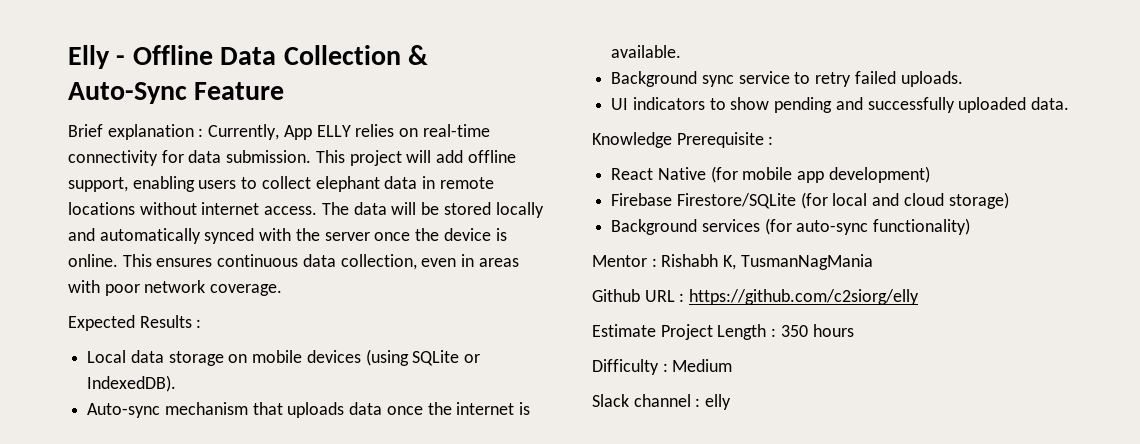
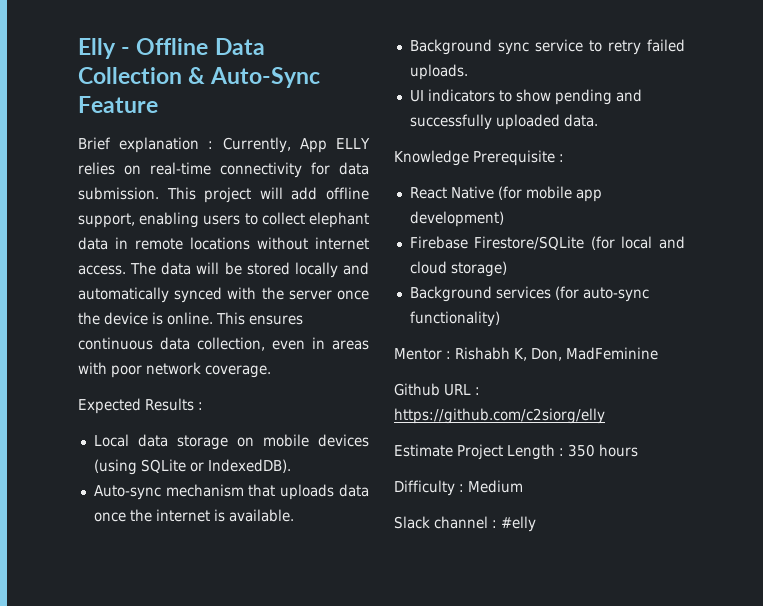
[740,254,873,270] TusmanNagMania -> [531,347,658,361] Don, MadFeminine
[705,394,732,410] elly -> [501,516,536,532] #elly

